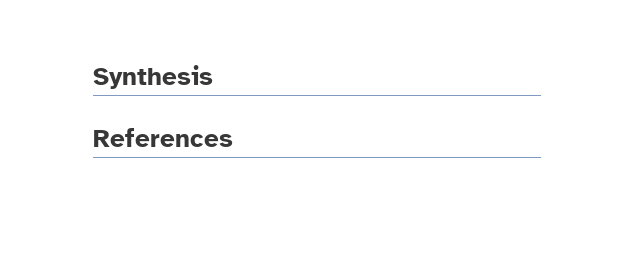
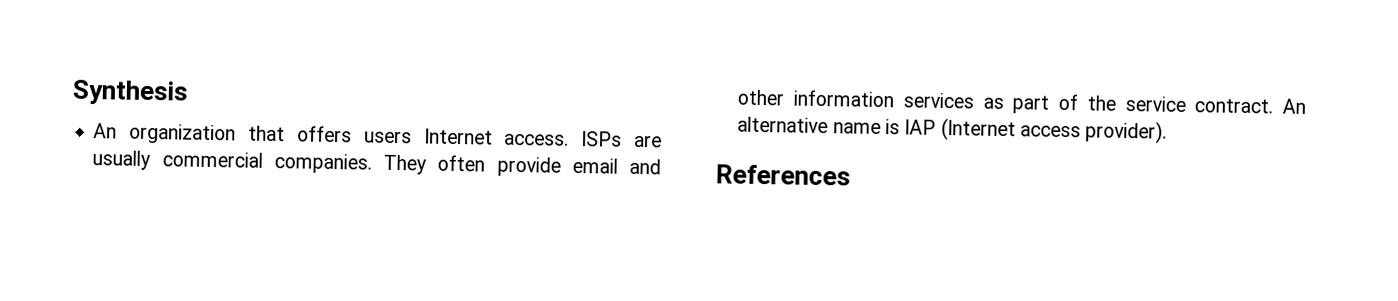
(213, 77) none -> [93,123,663,148] [92,150,661,177] [737,89,1306,114] [737,116,1168,144] // An organization that offers users Internet access. ISPs are usually commercial companies. They often provide email and other information services as part of the service contract. An alternative name is IAP (Internet access provider).

